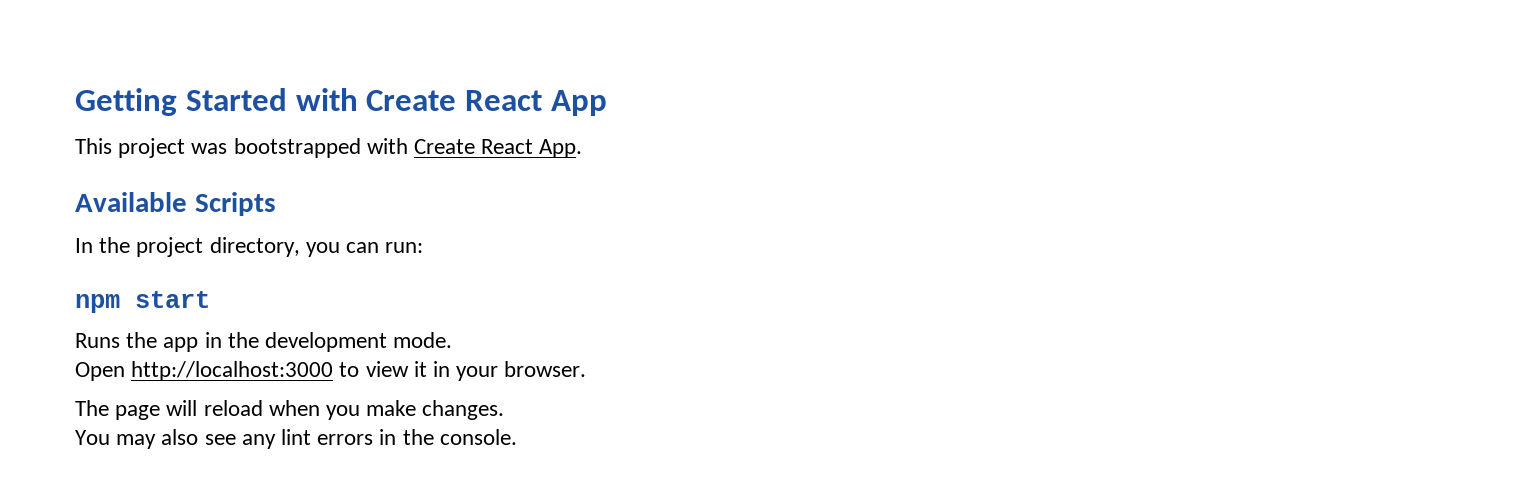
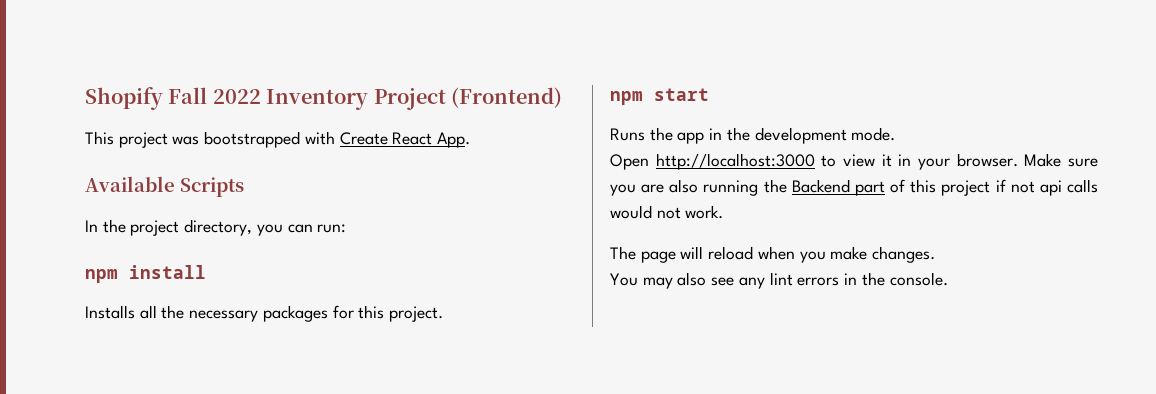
[75,88,607,116] Getting Started with Create React App -> [85,87,562,110] Shopify Fall 2022 Inventory Project (Frontend)
(424, 247) none -> [85,265,206,283] [85,305,444,322] // npm install // Installs all the necessary packages for this project.
(587, 369) none -> [1024,153,1098,167] [610,179,1098,196] [610,205,724,219] Make sure you are also running the Backend part of this project if not api calls would not work.

